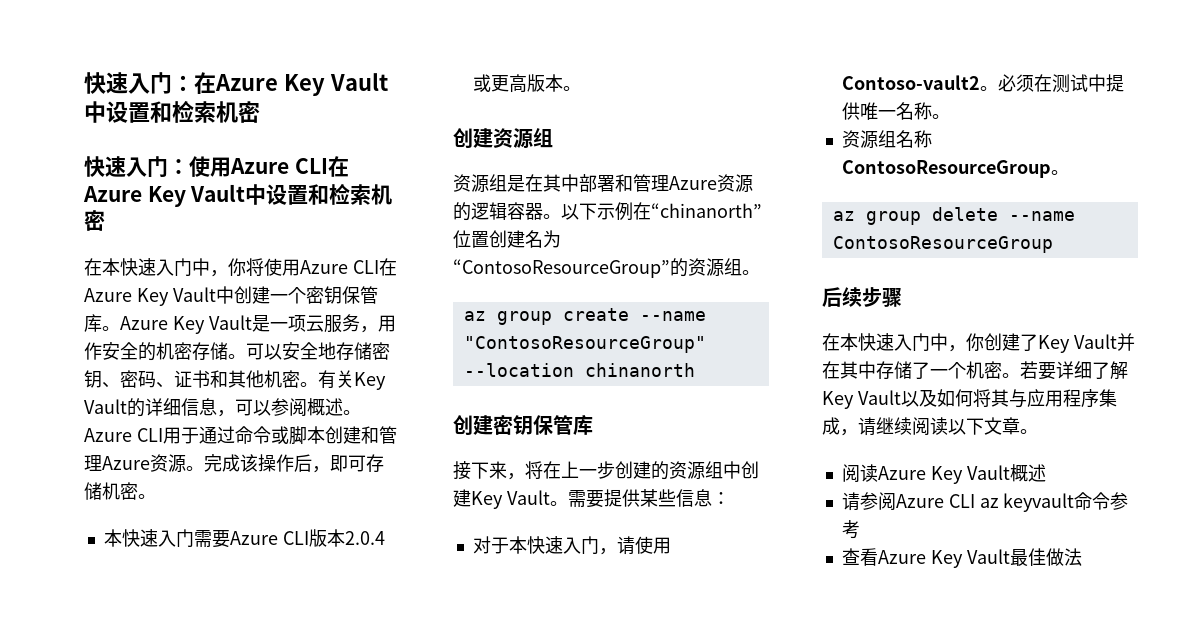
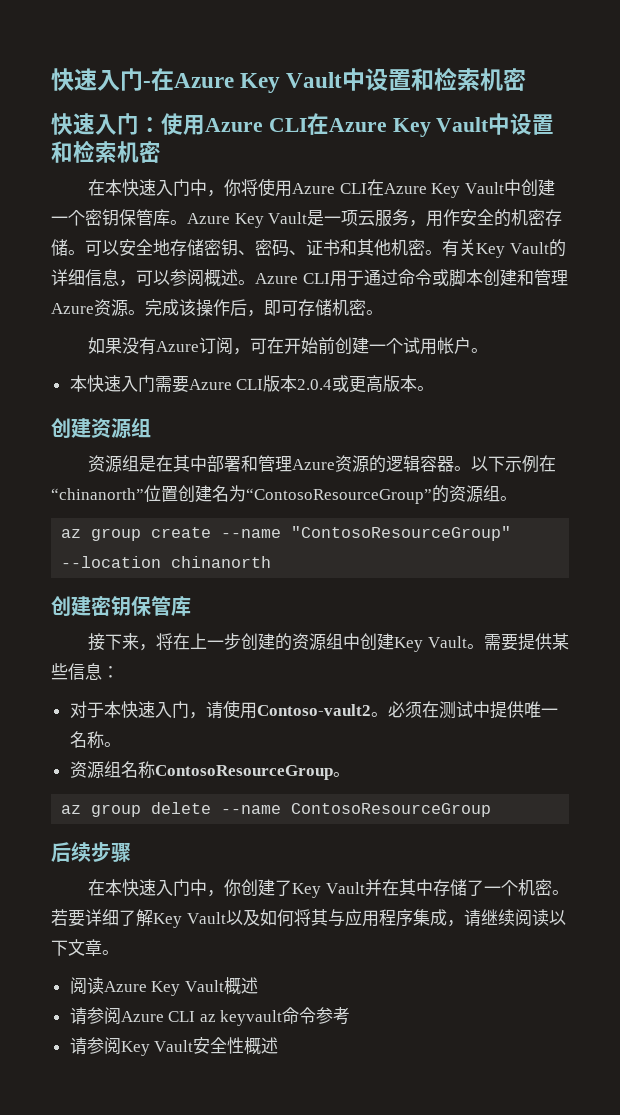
[84,72,194,94] 快速入门： -> [51,68,151,91] 快速入门-
(156, 496) none -> [88,337,489,355] // 如果没有Azure订阅，可在开始前创建一个试用帐户。
[841,548,1082,568] 查看Azure Key Vault最佳做法 -> [69,1037,279,1056] 请参阅Key Vault安全性概述

